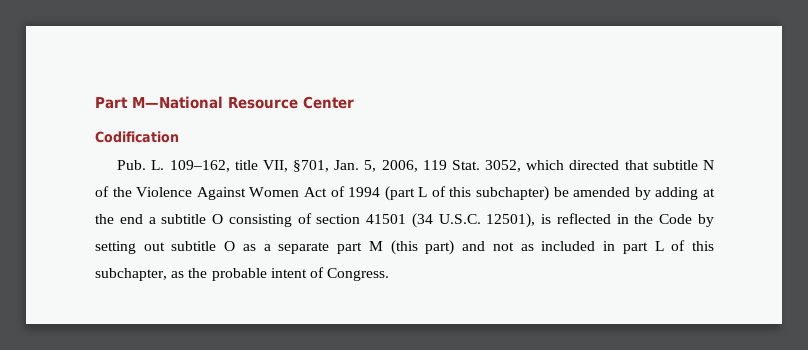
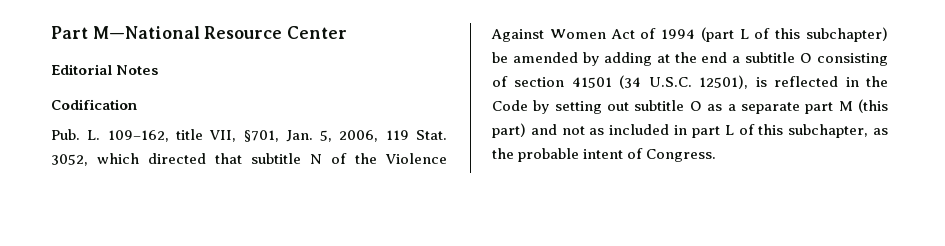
(354, 102) none -> [51,64,159,75] // Editorial Notes

